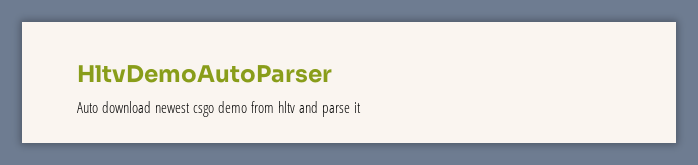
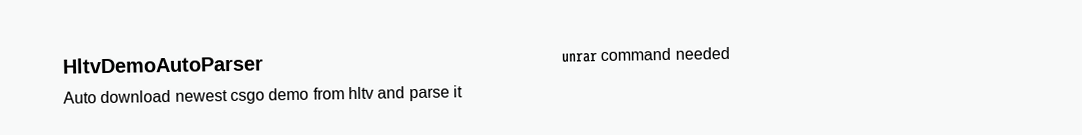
(362, 107) none -> [561,46,730,63] // unrar command needed

